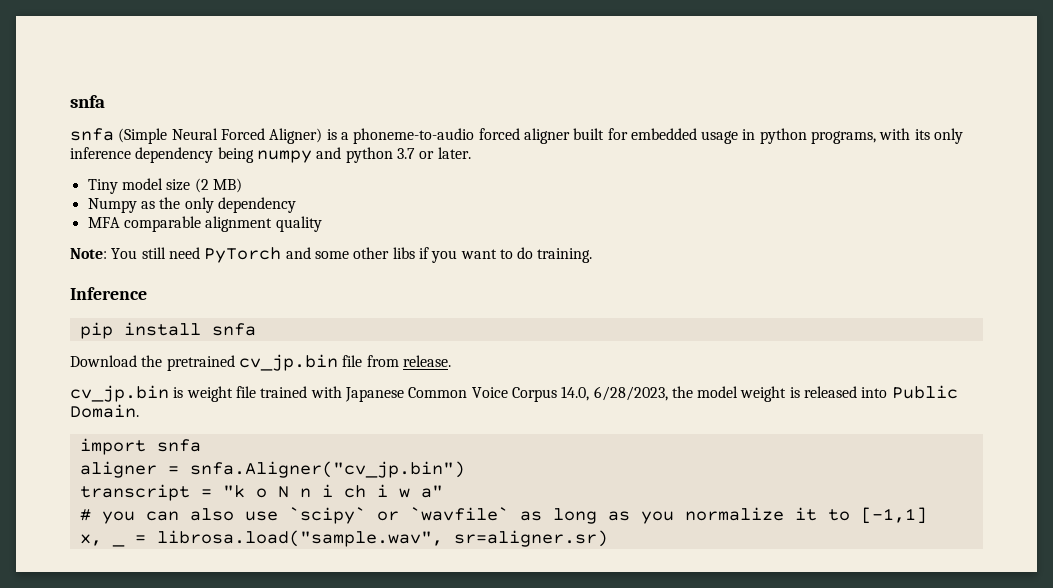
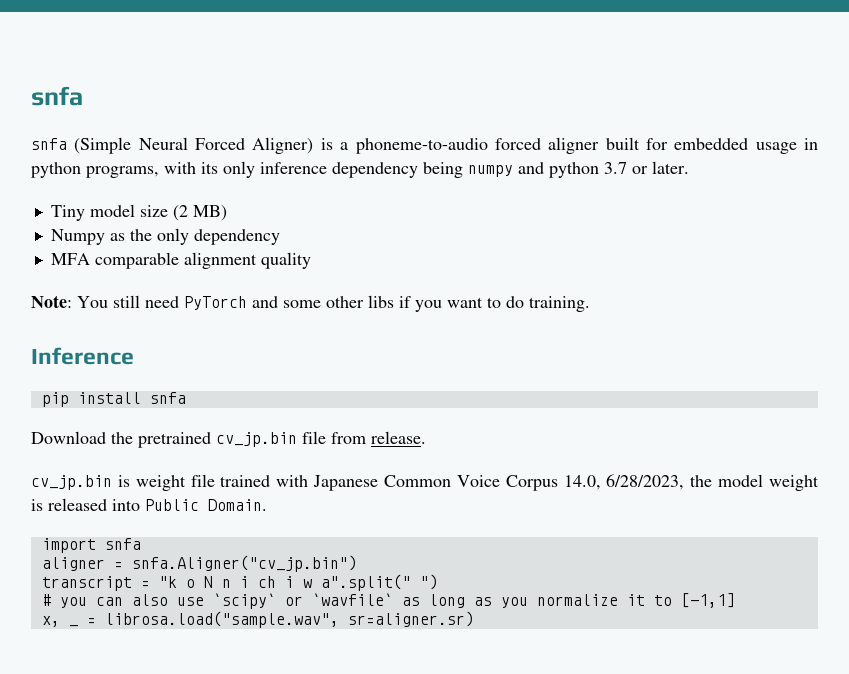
[420,485,443,498] a" -> [320,574,438,591] a".split(" ")

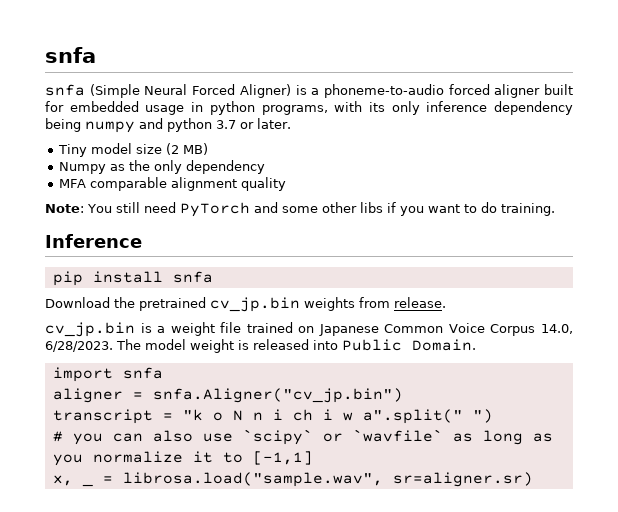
[302,431,326,444] file -> [304,297,355,311] weights
(130, 481) none -> [157,326,166,333] a
[276,475,309,487] with -> [298,326,315,333] on
[606,474,713,490] 6/28/2023, the -> [45,339,141,352] 6/28/2023. The

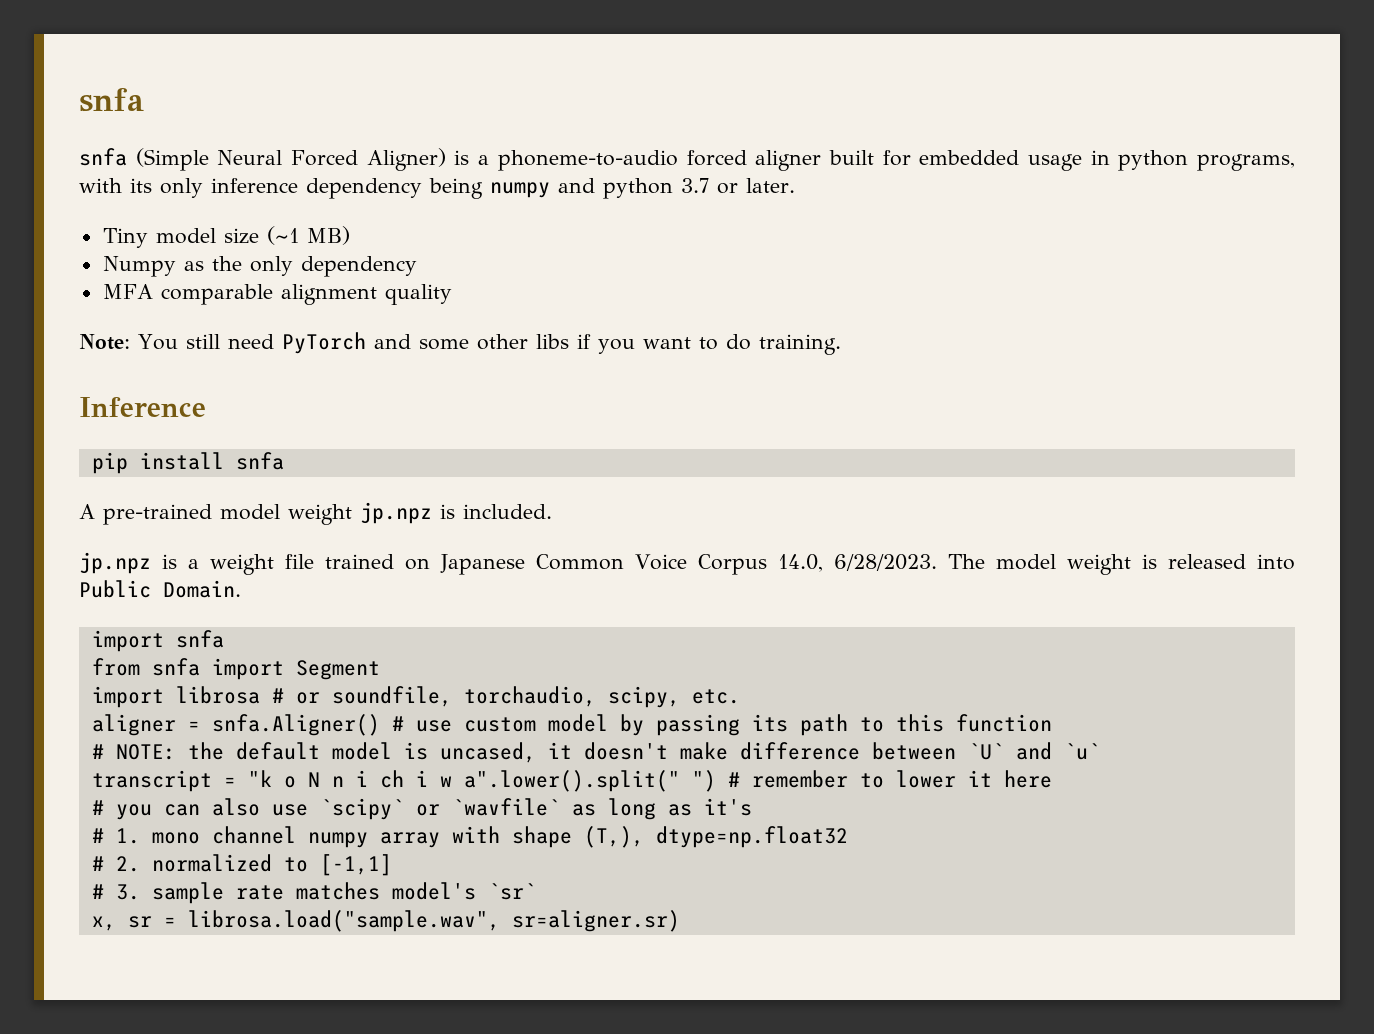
[166,143,180,155] (2 -> [266,226,299,245] (~1
[45,297,446,312] [45,322,135,337] Download the pretrained cv_jp.bin weights from release. // cv_jp.bin -> [79,502,552,525] [79,552,151,574] A pre-trained model weight jp.npz is included. // jp.npz
[52,388,403,403] aligner = snfa.Aligner("cv_jp.bin") -> [91,658,380,680] [91,686,740,708] [91,714,1052,736] [91,742,1100,763] from snfa import Segment // import librosa # or soundfile, torchaudio, scipy, etc. // aligner = snfa.Aligner() # use custom model by passing its path to this function // # NOTE: the default model is uncased, it doesn't make difference between `U` and `u`
[362,409,463,424] a".split(" -> [463,770,680,792] a".lower().split("
(493, 416) none -> [727,770,1052,788] # remember to lower it here
[52,451,313,466] you normalize it to [-1,1] -> [703,798,752,816] [91,826,848,848] [91,854,392,876] [91,882,536,904] it's // # 1. mono channel numpy array with shape (T,), dtype=np.float32 // # 2. normalized to [-1,1] // # 3. sample rate matches model's `sr`
[81,483,93,487] _ -> [127,916,152,928] sr

